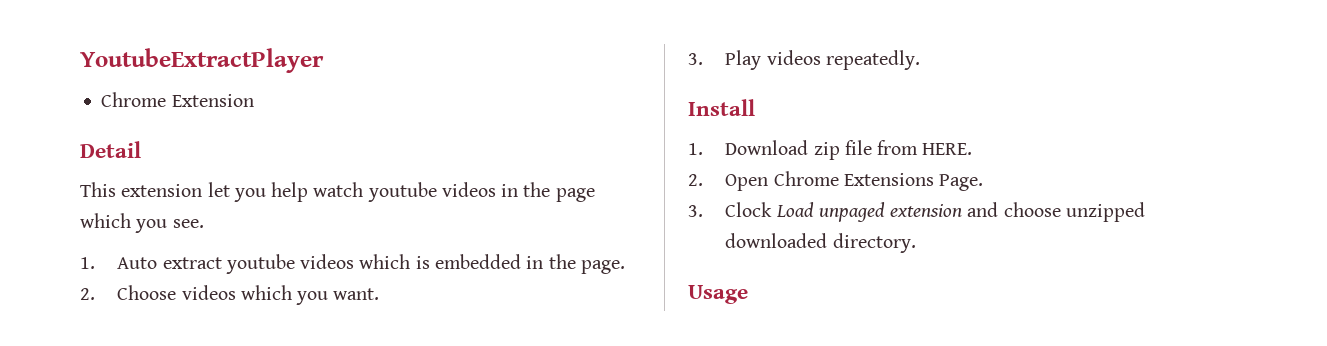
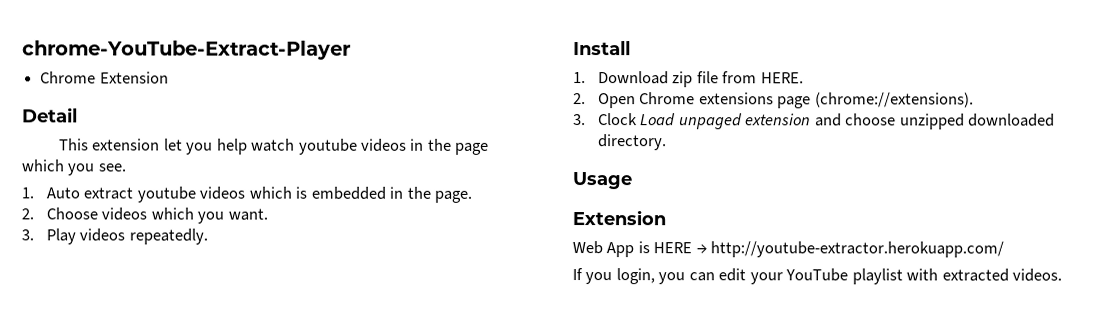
[80,48,324,73] YoutubeExtractPlayer -> [22,40,351,60] chrome-YouTube-Extract-Player
[843,173,984,191] Extensions Page. -> [698,92,974,109] extensions page (chrome://extensions).
(748, 294) none -> [572,210,666,226] [572,241,1005,258] [572,268,1063,285] // Extension // Web App is HERE → http://youtube-extractor.herokuapp.com/ // If you login, you can edit your YouTube playlist with extracted videos.

